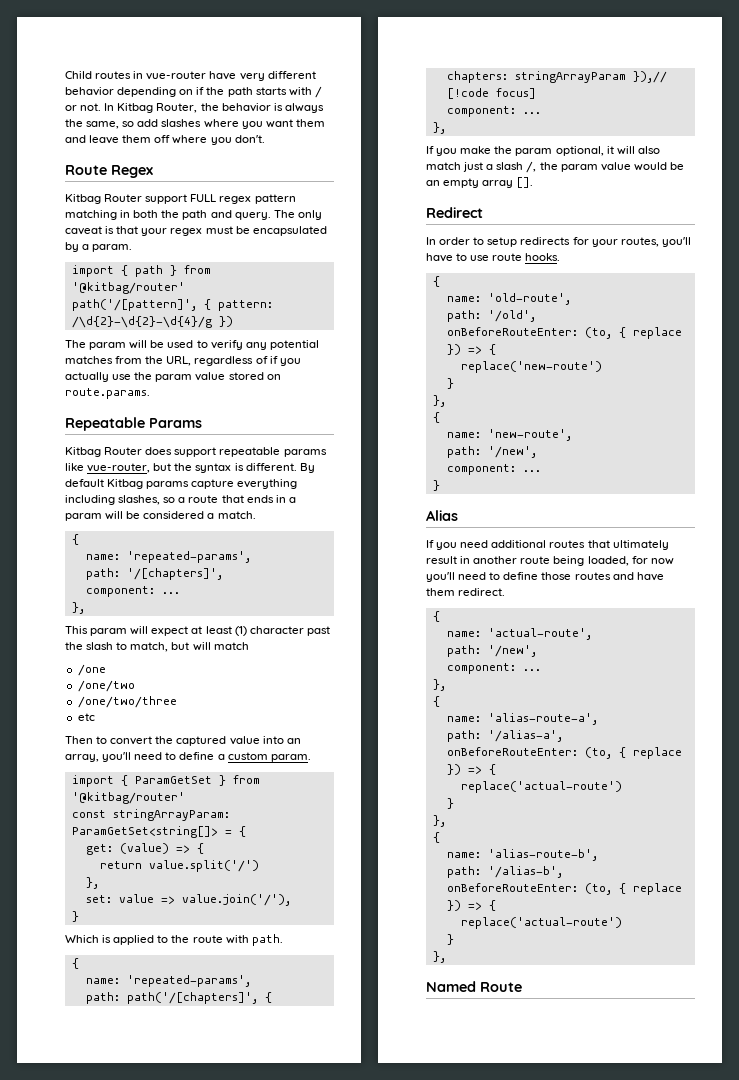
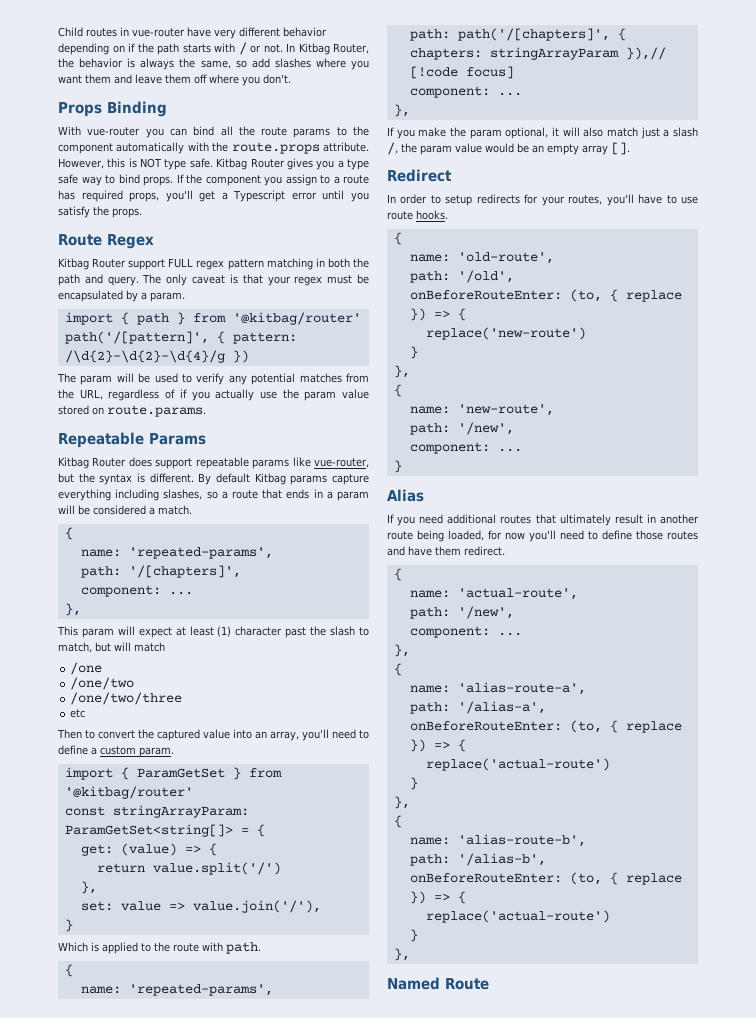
(265, 139) none -> [58,101,167,117] [58,126,370,138] [58,142,369,154] [58,158,370,170] [58,174,369,186] [58,190,369,202] [58,206,142,218] // Props Binding // With vue-router you can bind all the route params to the component automatically with the route.props attribute. However, this is NOT type safe. Kitbag Router gives you a type safe way to bind props. If the component you assign to a route has required props, you'll get a Typescript error until you satisfy the props.

